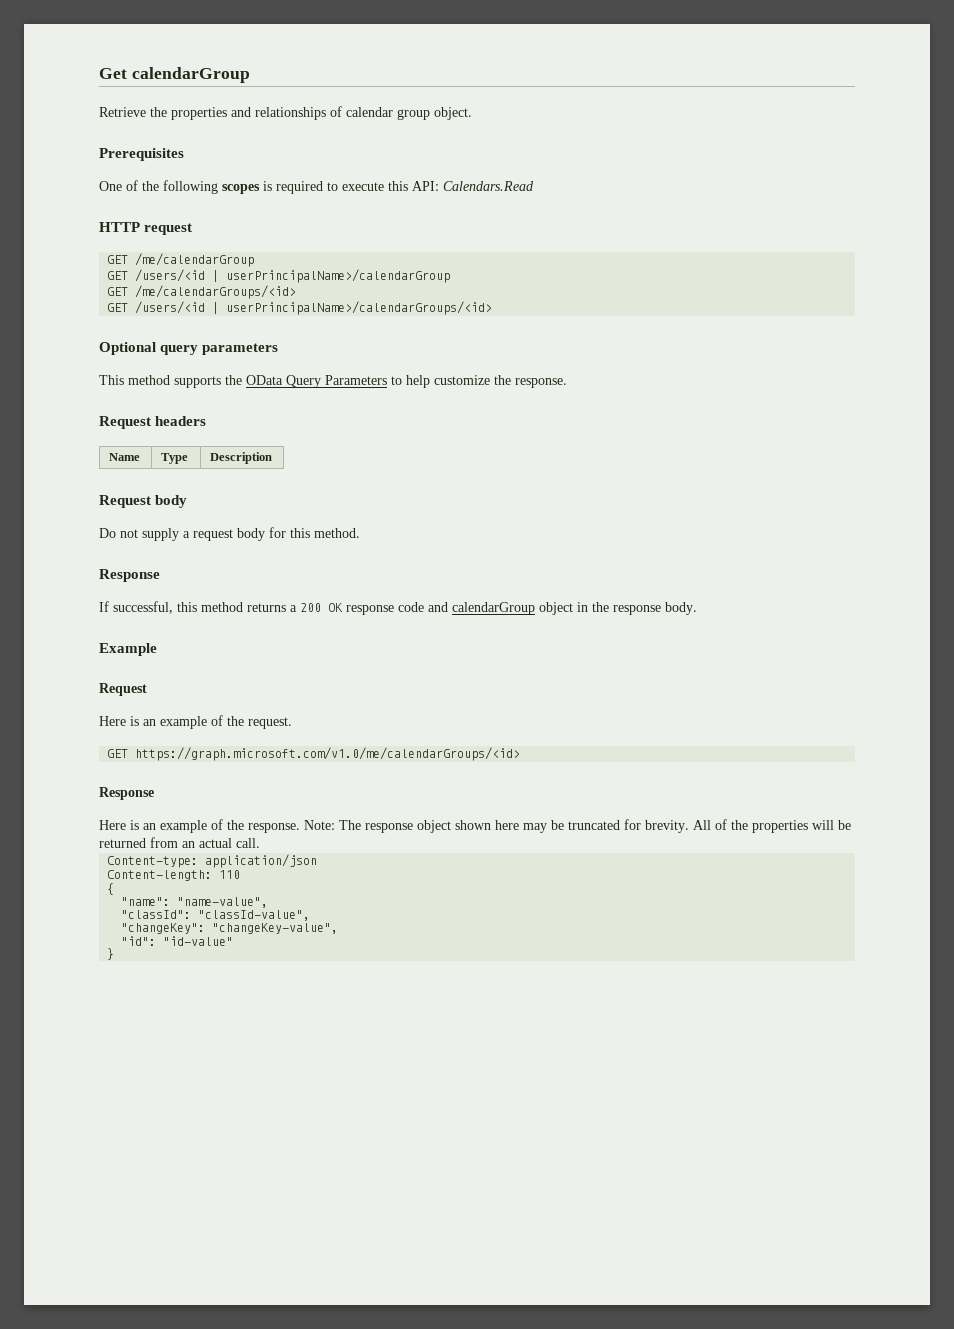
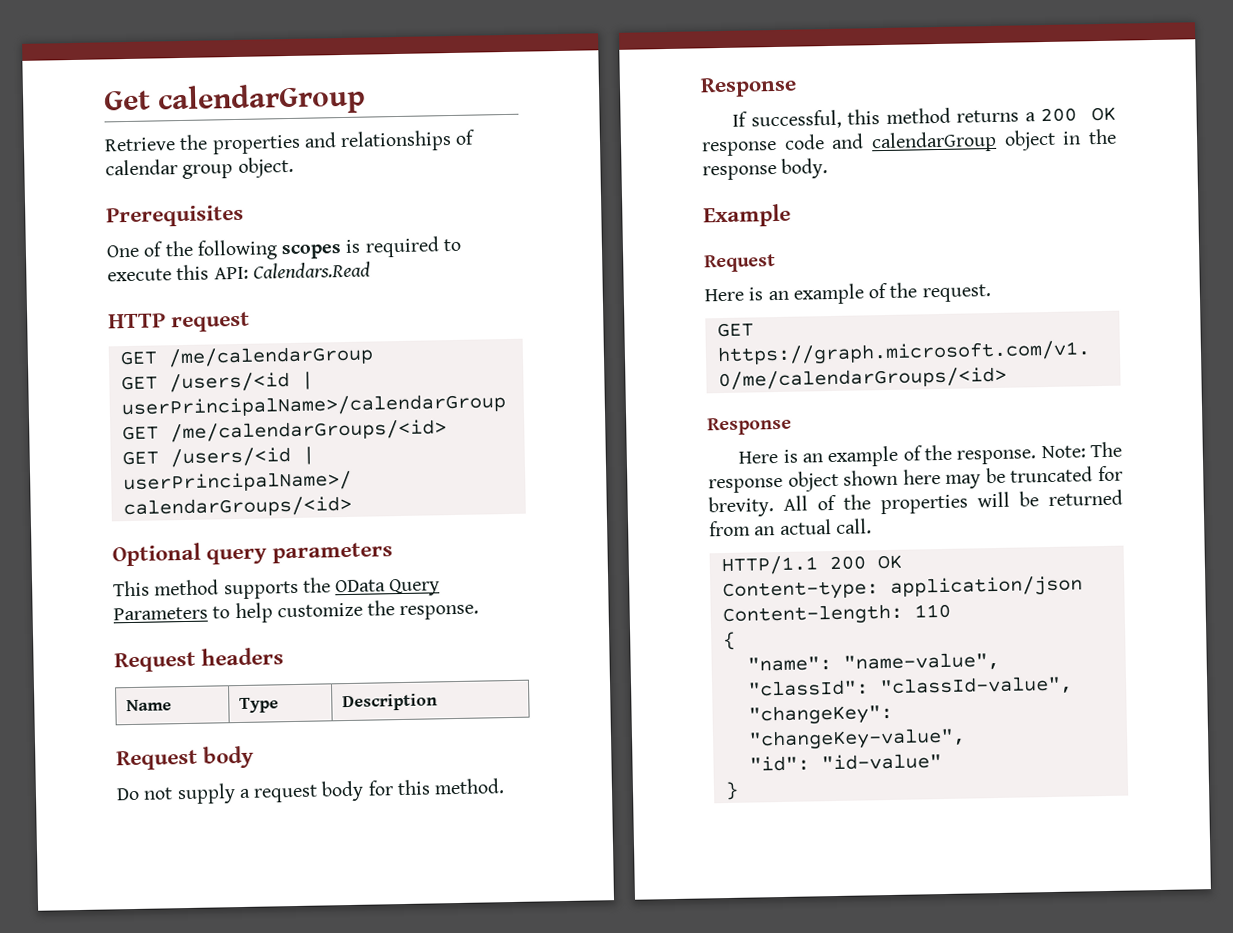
(260, 843) none -> [720,554,902,576] // HTTP/1.1 200 OK

